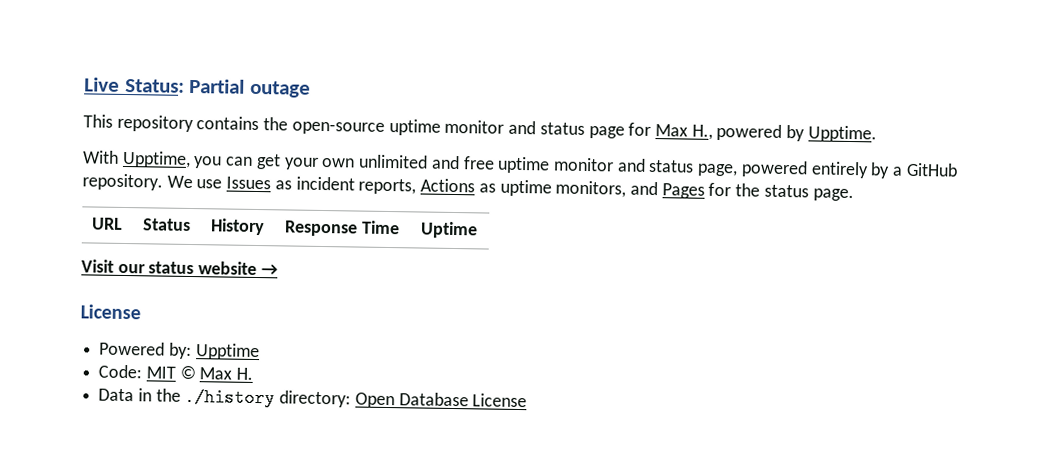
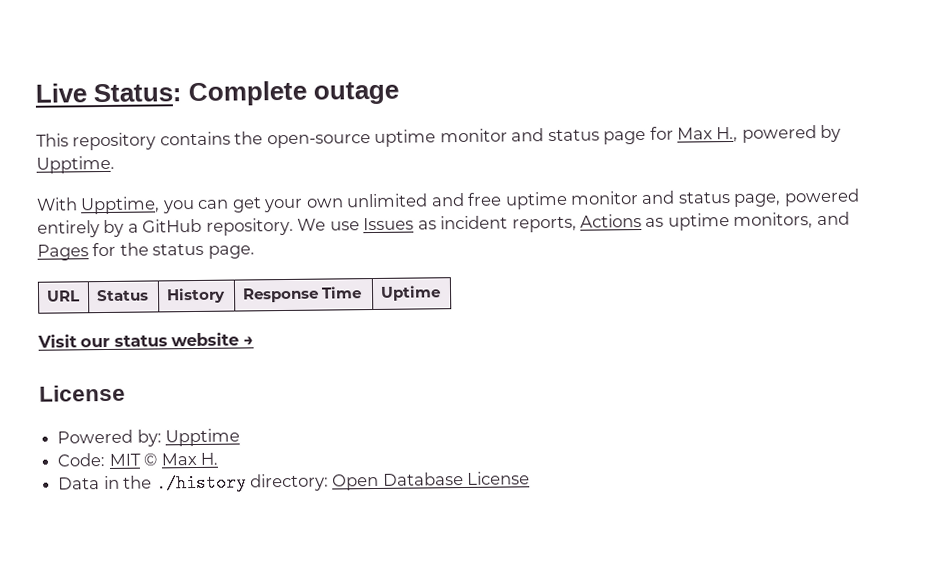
[189,78,246,94] Partial -> [188,80,308,107] Complete

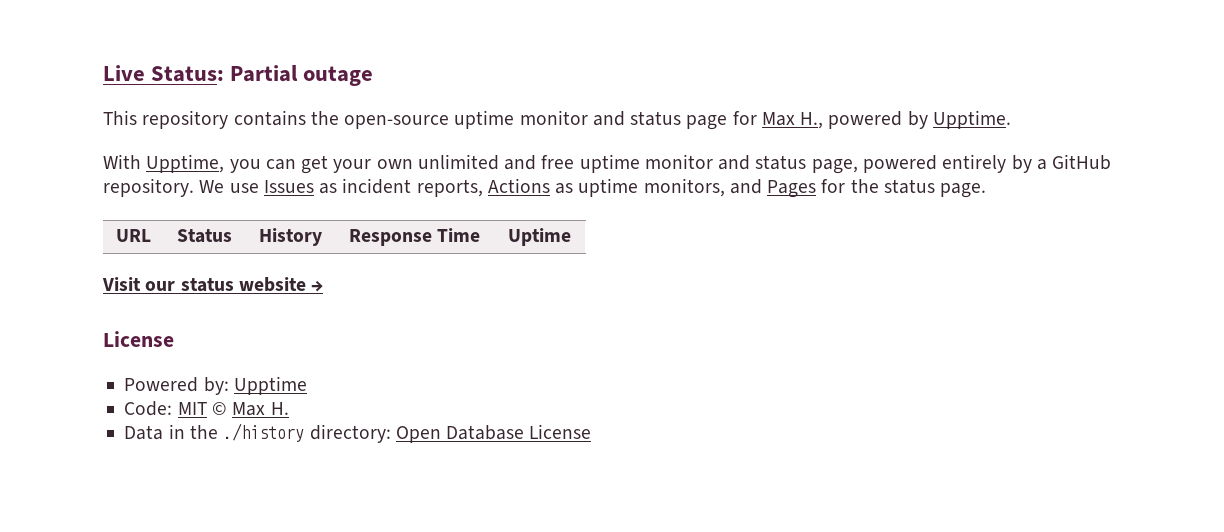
[188,80,308,107] Complete -> [230,65,299,82] Partial

